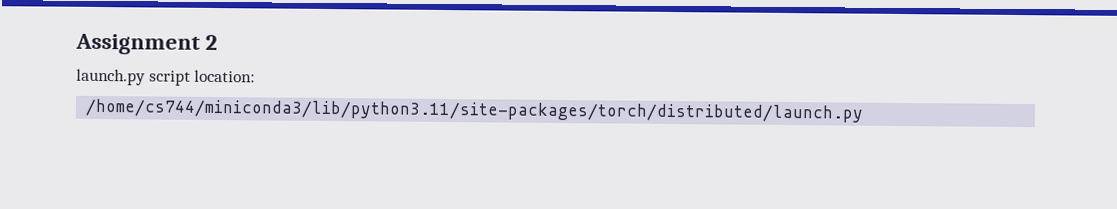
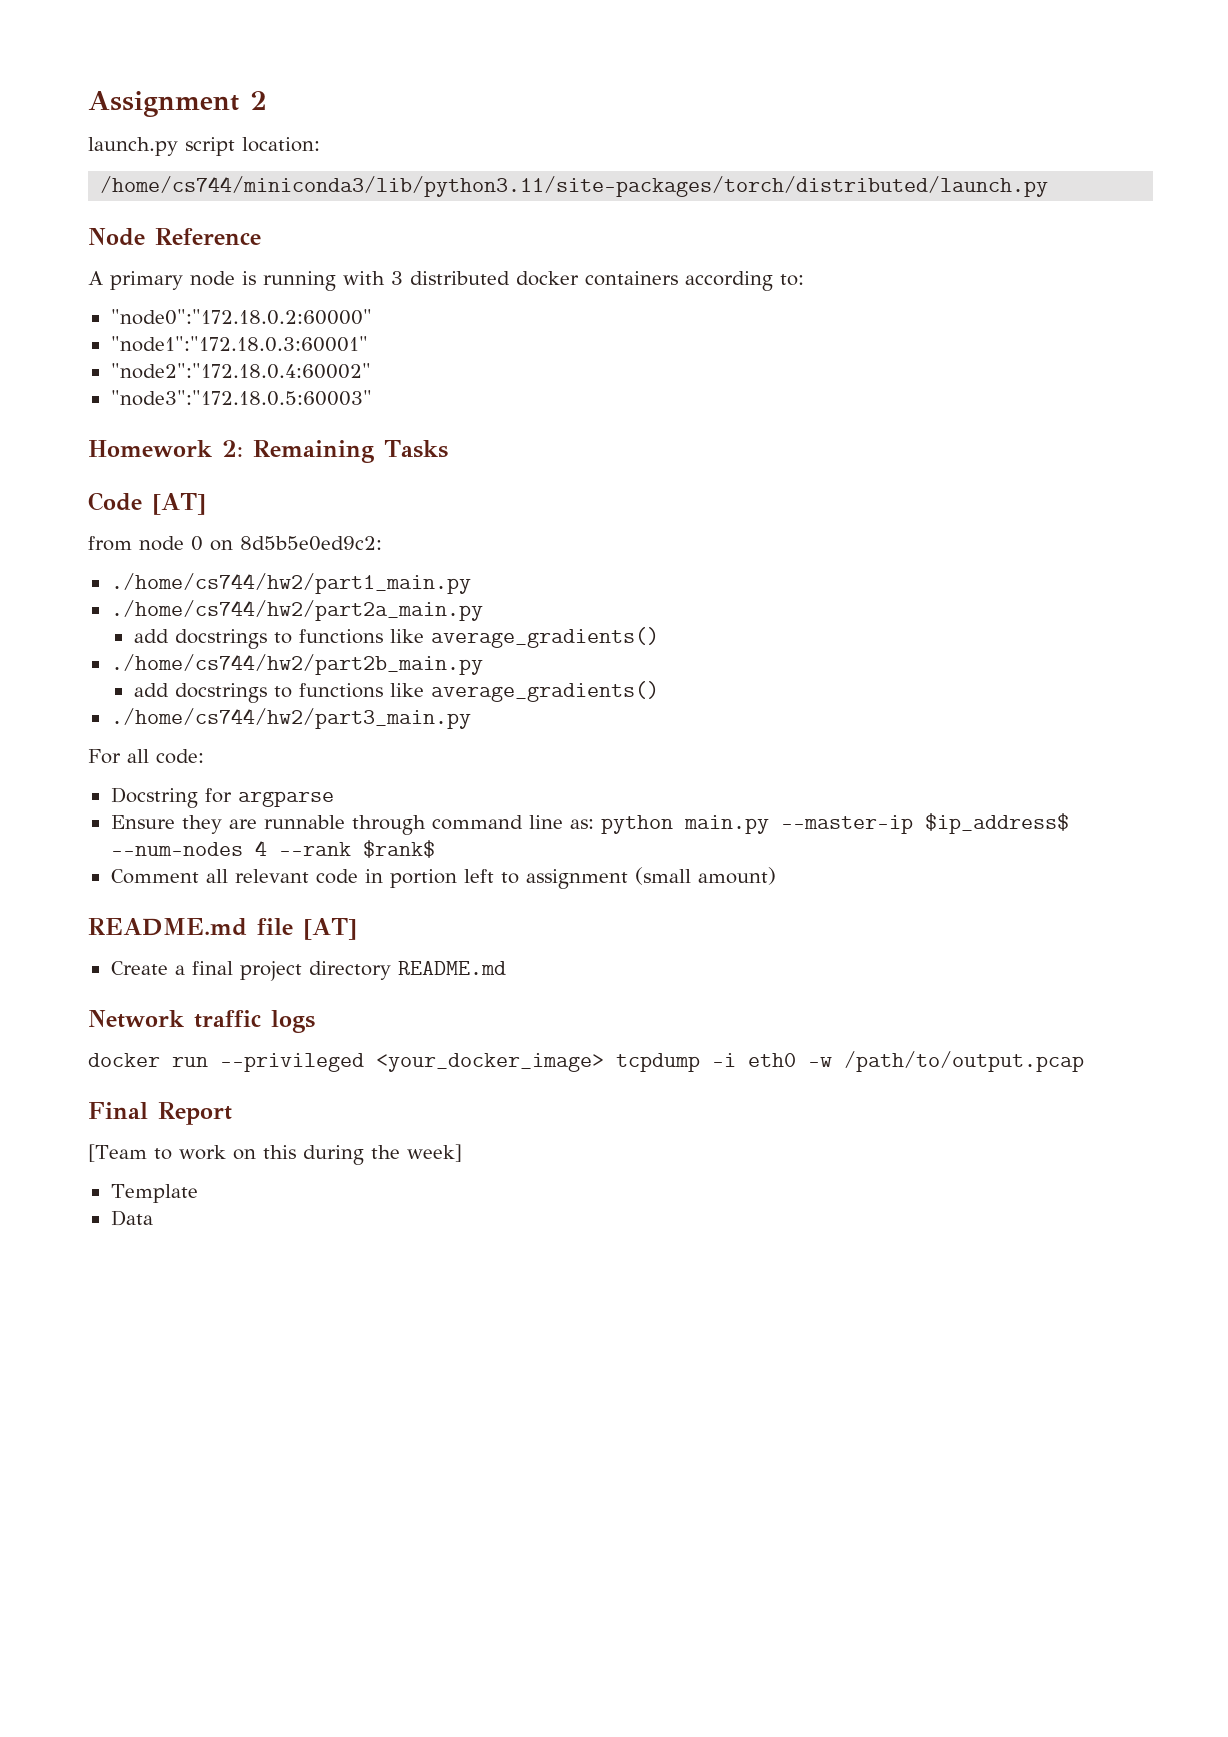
(865, 110) none -> [88,228,261,246] [88,271,804,291] [110,309,372,325] [110,336,368,352] [110,363,371,379] [110,390,372,406] [88,440,448,463] [88,492,206,515] [88,536,382,551] [110,573,471,594] [110,600,483,621] [133,627,659,649] [110,654,483,675] [133,681,659,703] [110,708,471,729] [88,749,204,764] [110,787,334,808] [110,813,1069,835] [110,840,435,858] [110,867,776,889] [88,918,357,940] [110,961,506,981] [88,1010,315,1033] [88,1051,1084,1072] [88,1102,232,1125] [88,1144,462,1165] [110,1184,198,1203] [110,1210,153,1226] // Node Reference // A primary node is running with 3 distributed docker containers according to: // "node0":"172.18.0.2:60000" // "node1":"172.18.0.3:60001" // "node2":"172.18.0.4:60002" // "node3":"172.18.0.5:60003" // Homework 2: Remaining Tasks // Code [AT] // from node 0 on 8d5b5e0ed9c2: // ./home/cs744/hw2/part1_main.py // ./home/cs744/hw2/part2a_main.py // add docstrings to functions like average_gradients() // ./home/cs744/hw2/part2b_main.py // add docstrings to functions like average_gradients() // ./home/cs744/hw2/part3_main.py // For all code: // Docstring for argparse // Ensure they are runnable through command line as: python main.py --master-ip $ip_address$ --num-nodes 4 --rank $rank$ // Comment all relevant code in portion left to assignment (small amount) // README.md file [AT] // Create a final project directory README.md // Network traffic logs // docker run --privileged <your_docker_image> tcpdump -i eth0 -w /path/to/output.pcap // Final Report // [Team to work on this during the week] // Template // Data

